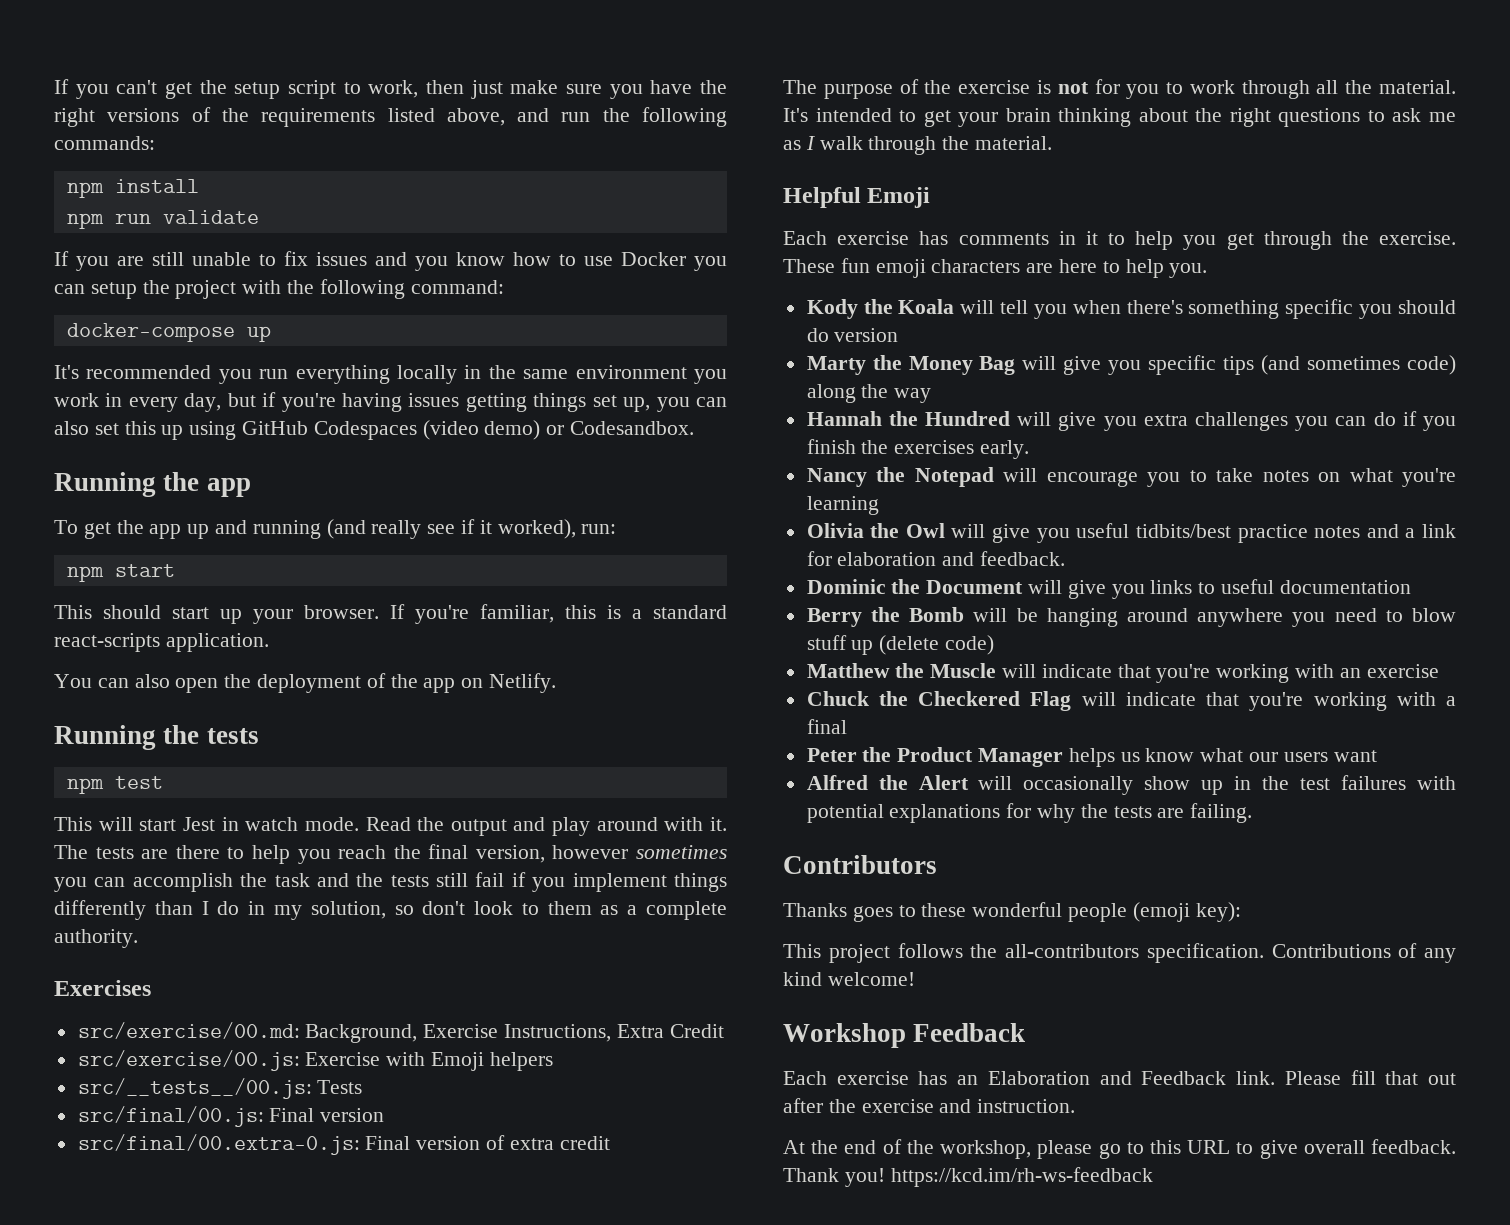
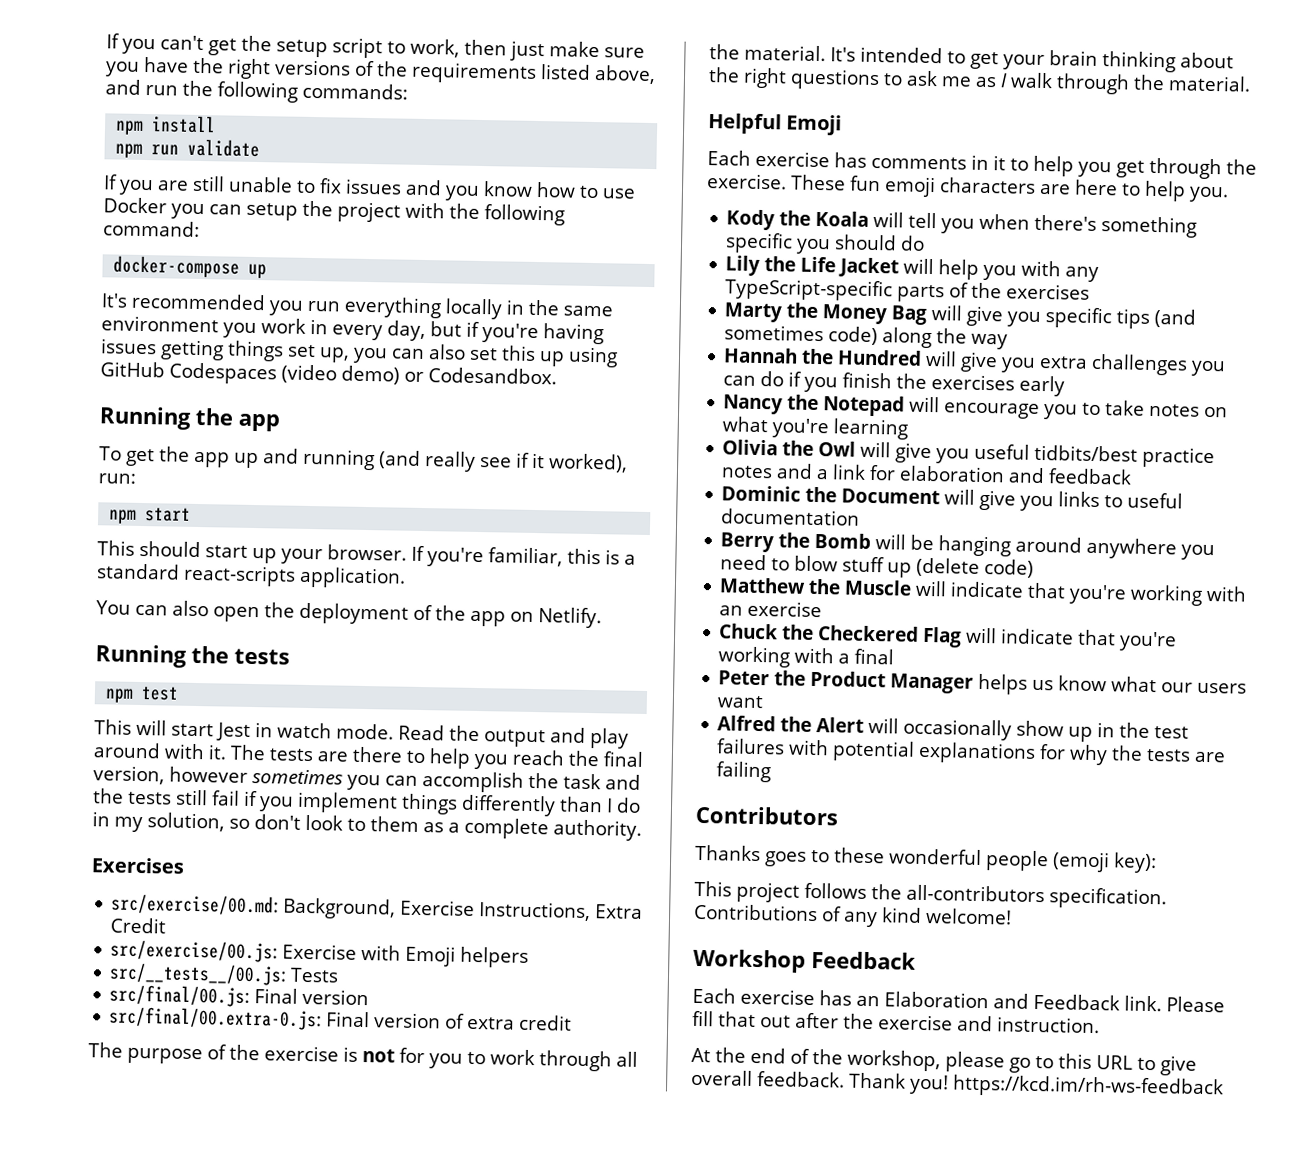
[834,328,899,342] version -> [725,255,1100,283] [725,278,1091,303] // Lily the Life Jacket will help you with any TypeScript-specific parts of the exercises
[980,440,1030,459] early. -> [1019,375,1066,397] early
[980,551,1066,566] feedback. -> [1048,468,1133,485] feedback
[1190,803,1253,823] failing. -> [716,761,772,783] failing

